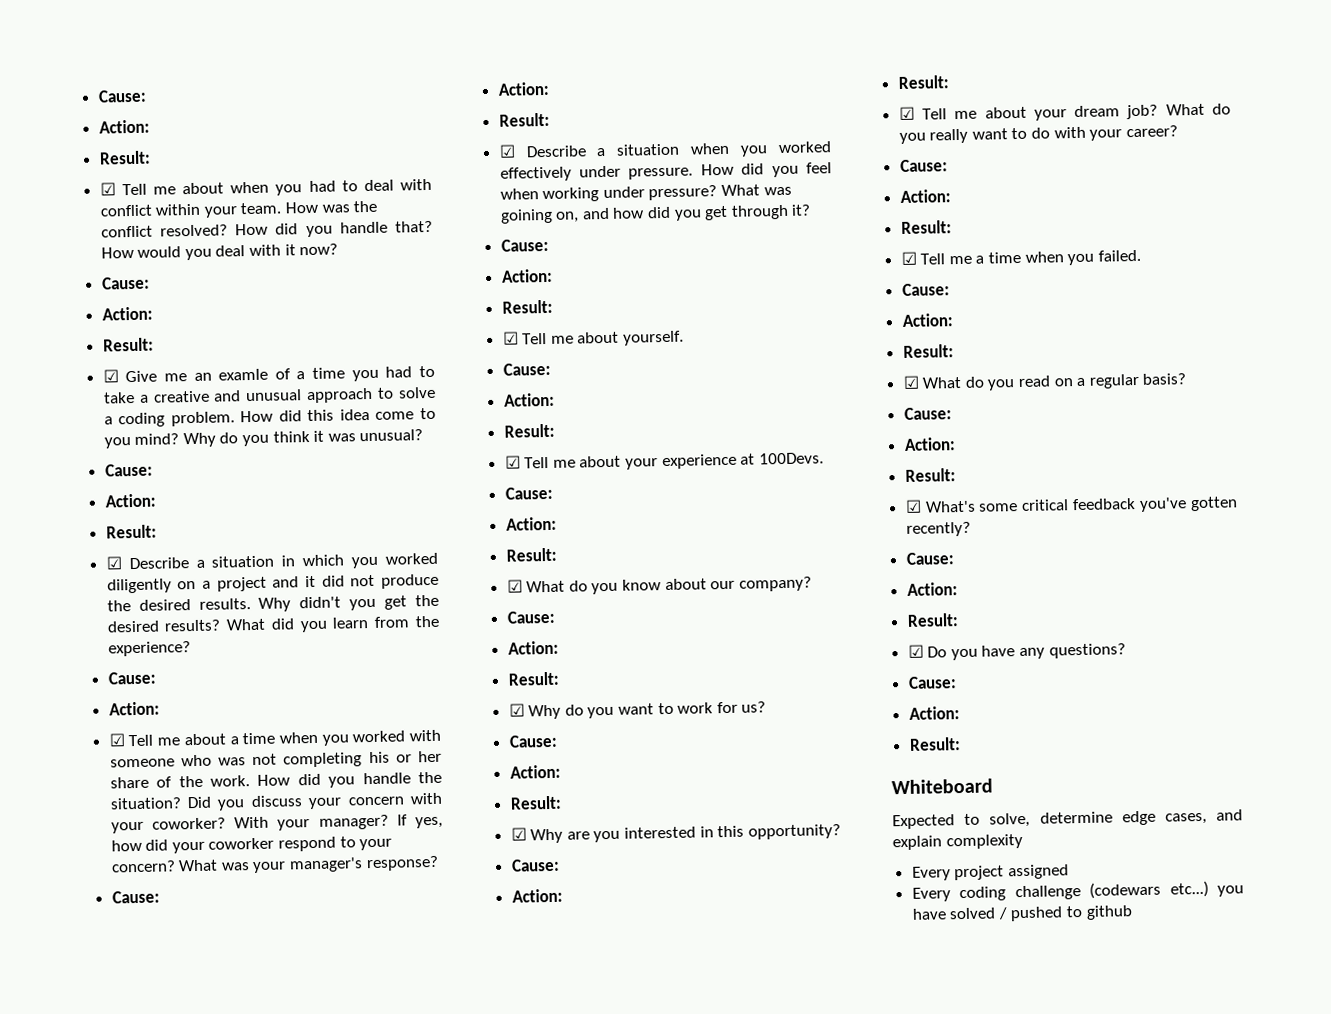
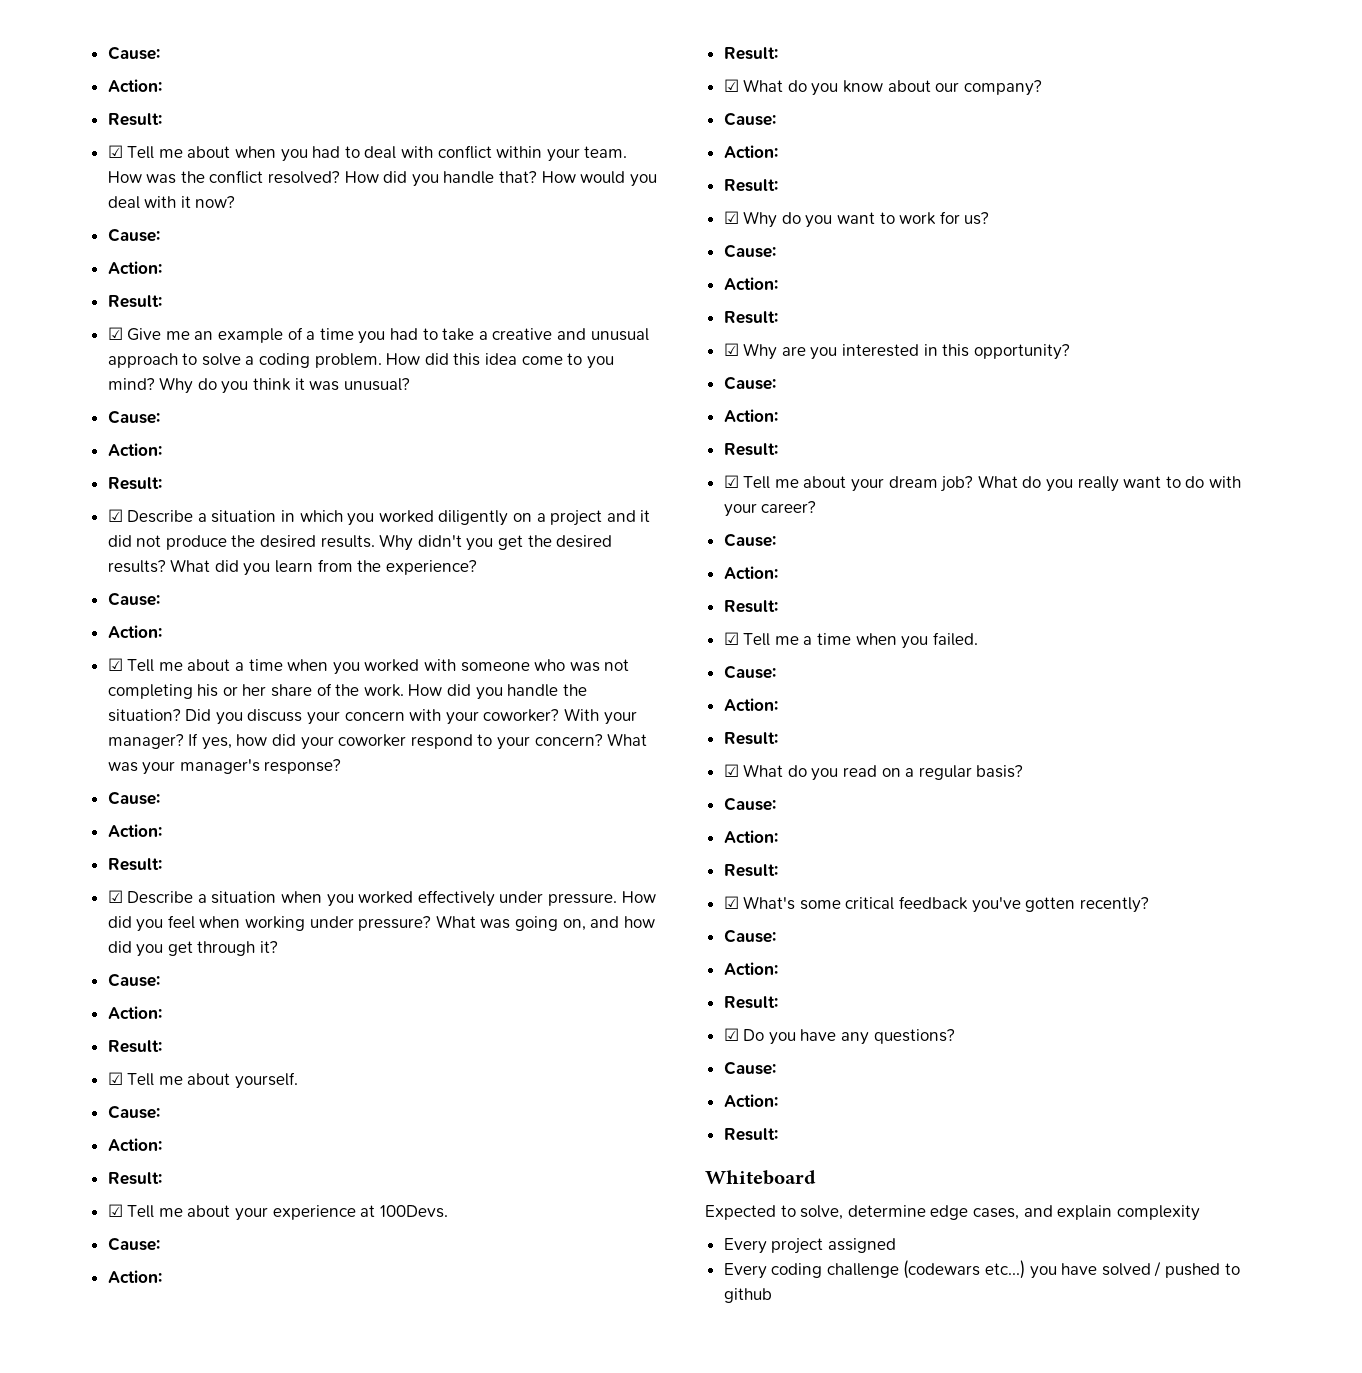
[218,368,269,381] examle -> [218,328,284,343] example
[499,208,553,224] goining -> [515,916,559,931] going

